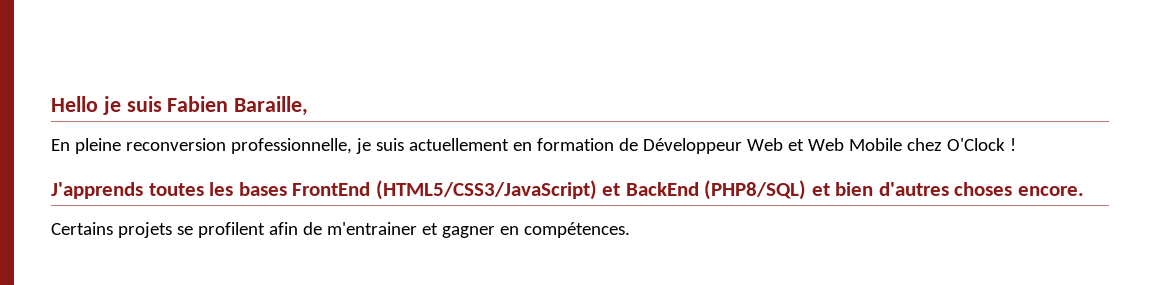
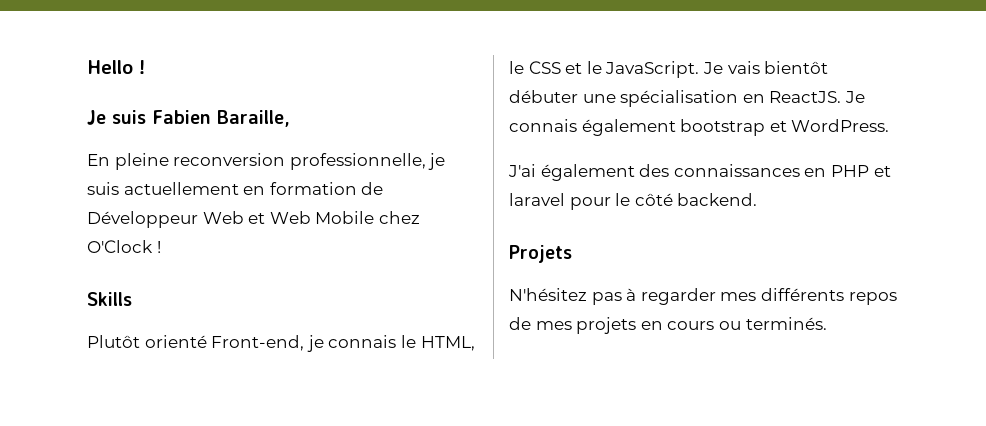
[102,96,121,115] je -> [139,60,145,74] [87,110,106,125] ! // Je
[51,180,1084,200] [51,222,630,238] J'apprends toutes les bases FrontEnd (HTML5/CSS3/JavaScript) et BackEnd (PHP8/SQL) et bien d'autres choses encore. // Certains projets se profilent afin de m'entrainer et gagner en compétences. -> [87,292,132,306] [87,335,475,352] [509,61,829,78] [509,90,865,107] [509,119,890,136] [508,164,891,181] [509,193,758,210] [509,245,572,263] [509,288,897,305] [509,317,827,334] Skills // Plutôt orienté Front-end, je connais le HTML, le CSS et le JavaScript. Je vais bientôt débuter une spécialisation en ReactJS. Je connais également bootstrap et WordPress. // J'ai également des connaissances en PHP et laravel pour le côté backend. // Projets // N'hésitez pas à regarder mes différents repos de mes projets en cours ou terminés.

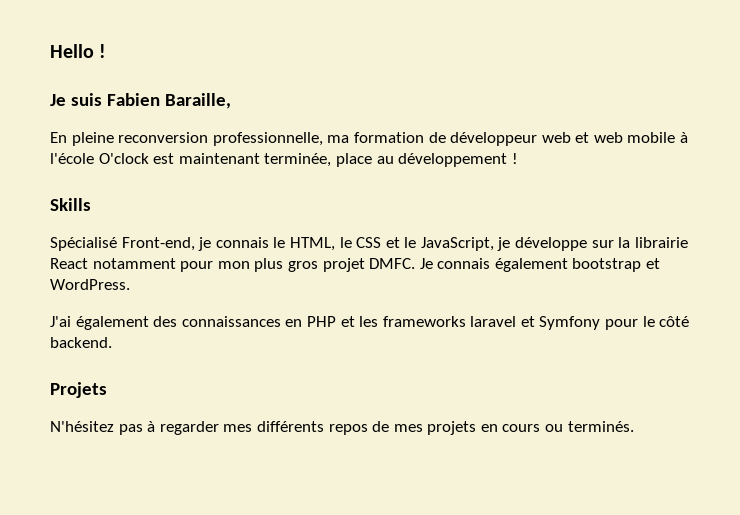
[428,153,446,170] [87,182,384,195] [87,211,420,228] [87,240,153,253] je suis actuellement en formation de Développeur Web et Web Mobile chez O'Clock -> [327,132,689,146] [50,153,508,167] ma formation de développeur web et web mobile à l'école O'clock est maintenant terminée, place au développement
[87,335,207,348] Plutôt orienté -> [50,237,117,251] Spécialisé
[605,61,829,78] [509,90,842,107] JavaScript. Je vais bientôt débuter une spécialisation en ReactJS. -> [420,237,688,251] [50,258,416,272] JavaScript, je développe sur la librairie React notamment pour mon plus gros projet DMFC.
[509,193,565,206] laravel -> [359,316,601,330] les frameworks laravel et Symfony

